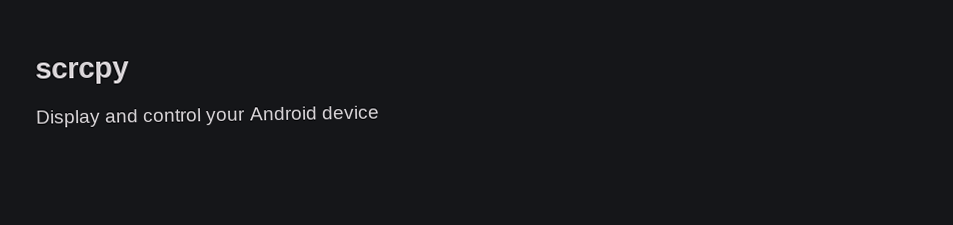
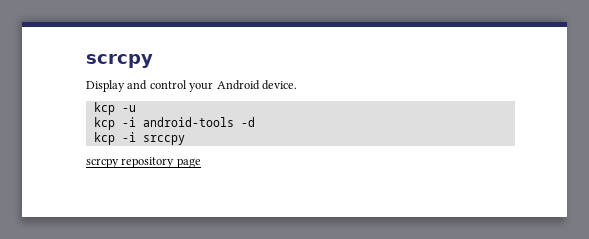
[320,105,380,120] device -> [261,80,297,90] [93,102,136,115] [93,117,255,130] [93,132,185,145] [86,157,201,168] device. // kcp -u // kcp -i android-tools -d // kcp -i srccpy // scrcpy repository page

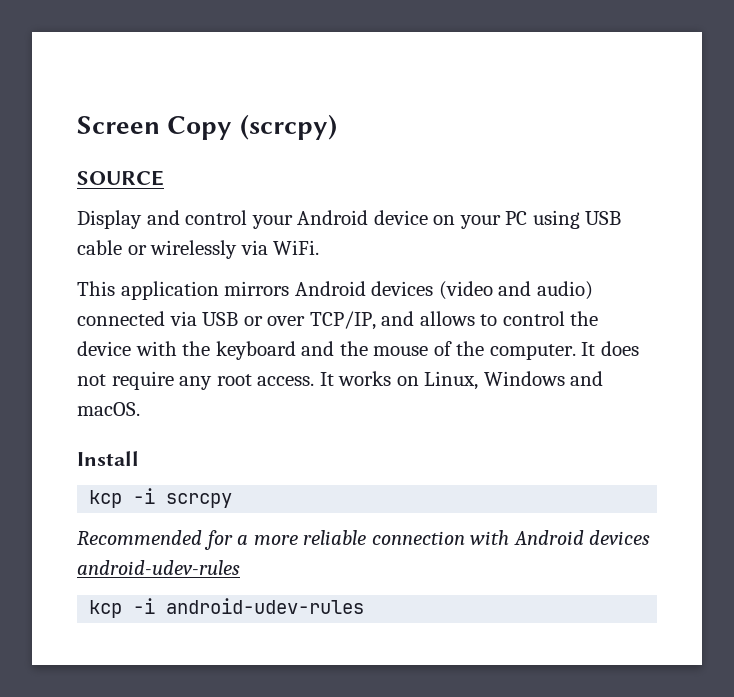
[86,54,153,68] scrcpy -> [77,114,337,140] [77,170,164,186] Screen Copy (scrcpy) // SOURCE
[261,80,297,90] [93,102,136,115] [93,117,255,130] [93,132,185,145] [86,157,201,168] device. // kcp -u // kcp -i android-tools -d // kcp -i srccpy // scrcpy repository page -> [373,210,622,229] [77,240,320,259] [77,281,593,300] [77,311,599,330] [77,341,639,360] [77,371,604,390] [77,402,140,416] [77,451,139,466] [89,488,233,508] [77,530,651,550] [77,560,240,575] [89,598,365,618] device on your PC using USB cable or wirelessly via WiFi. // This application mirrors Android devices (video and audio) connected via USB or over TCP/IP, and allows to control the device with the keyboard and the mouse of the computer. It does not require any root access. It works on Linux, Windows and macOS. // Install // kcp -i scrcpy // Recommended for a more reliable connection with Android devices android-udev-rules // kcp -i android-udev-rules

